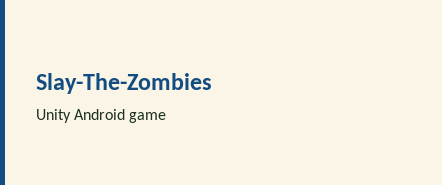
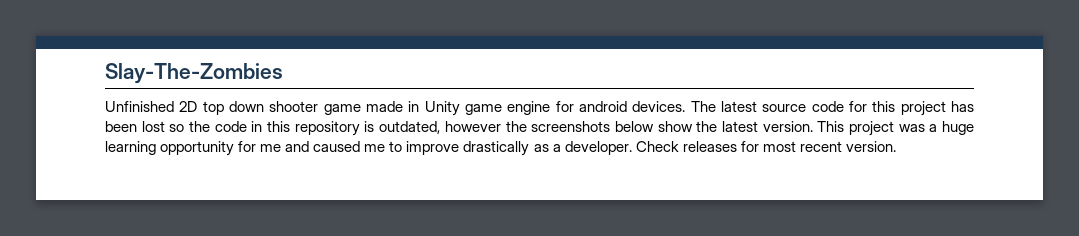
[36,109,167,123] Unity Android game -> [105,101,975,116] [105,121,974,136] [105,141,896,156] Unfinished 2D top down shooter game made in Unity game engine for android devices. The latest source code for this project has been lost so the code in this repository is outdated, however the screenshots below show the latest version. This project was a huge learning opportunity for me and caused me to improve drastically as a developer. Check releases for most recent version.

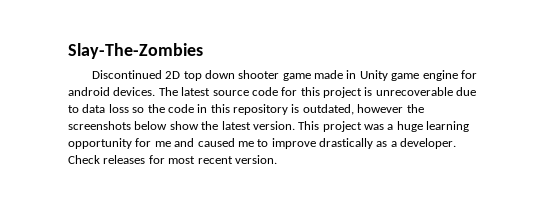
[105,101,174,112] Unfinished -> [91,70,162,79] Discontinued
[951,101,975,112] [105,121,165,132] has been lost -> [364,87,477,96] [68,104,129,113] is unrecoverable due to data loss

